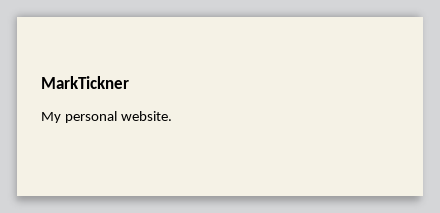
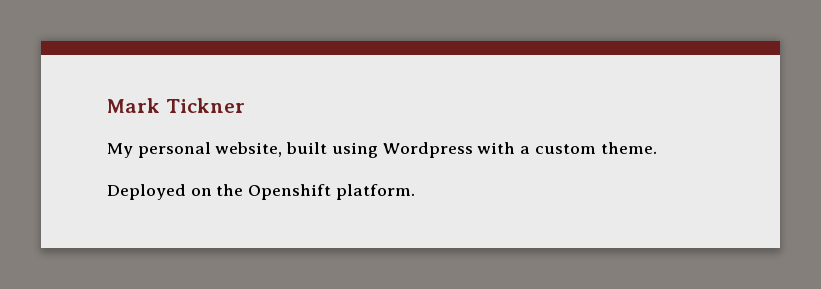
[41,76,129,89] MarkTickner -> [107,98,245,113] Mark Tickner
[120,111,172,121] website. -> [215,142,657,158] [107,184,415,200] website, built using Wordpress with a custom theme. // Deployed on the Openshift platform.

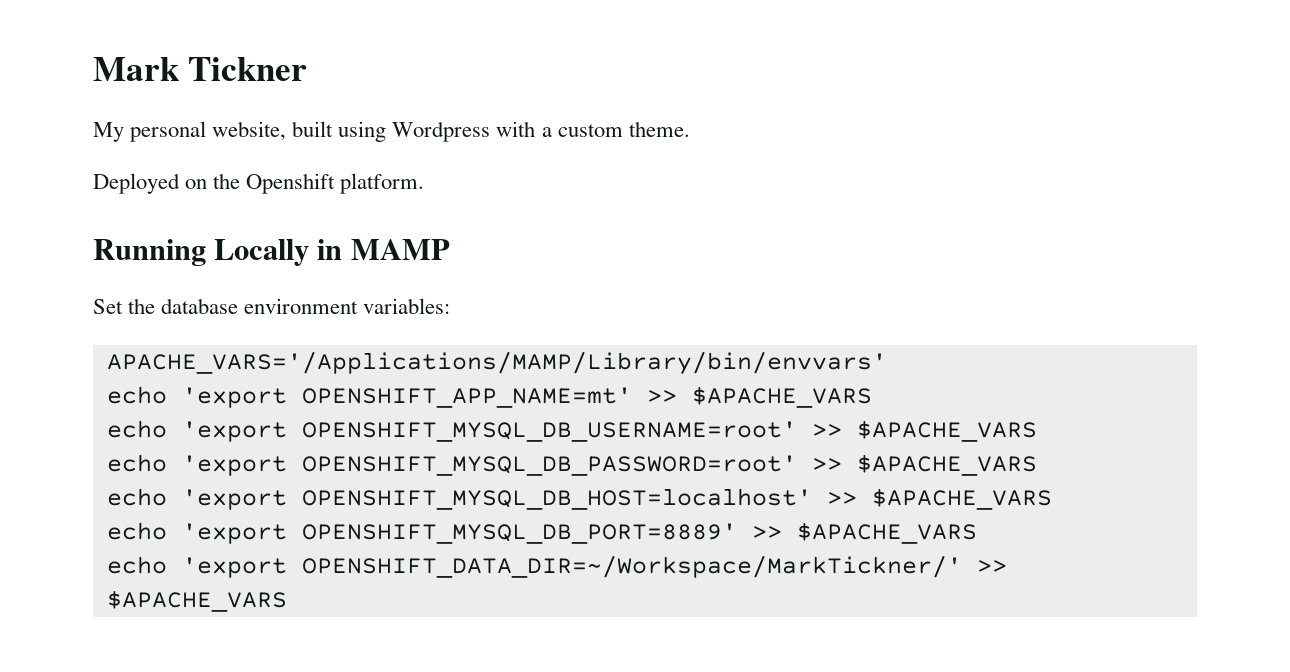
(415, 192) none -> [93,239,450,266] [93,298,451,314] [106,351,887,375] [106,386,872,408] [106,420,1037,442] [106,454,1037,476] [106,488,1052,510] [106,522,977,544] [106,555,1007,578] [106,590,287,612] // Running Locally in MAMP // Set the database environment variables: // APACHE_VARS='/Applications/MAMP/Library/bin/envvars' // echo 'export OPENSHIFT_APP_NAME=mt' >> $APACHE_VARS // echo 'export OPENSHIFT_MYSQL_DB_USERNAME=root' >> $APACHE_VARS // echo 'export OPENSHIFT_MYSQL_DB_PASSWORD=root' >> $APACHE_VARS // echo 'export OPENSHIFT_MYSQL_DB_HOST=localhost' >> $APACHE_VARS // echo 'export OPENSHIFT_MYSQL_DB_PORT=8889' >> $APACHE_VARS // echo 'export OPENSHIFT_DATA_DIR=~/Workspace/MarkTickner/' >> $APACHE_VARS

